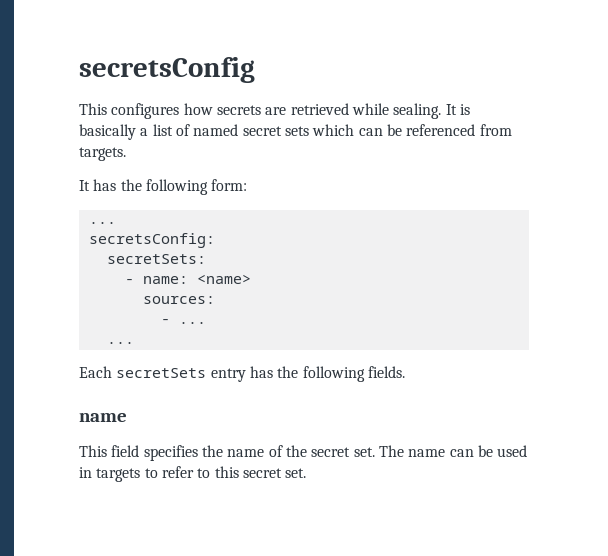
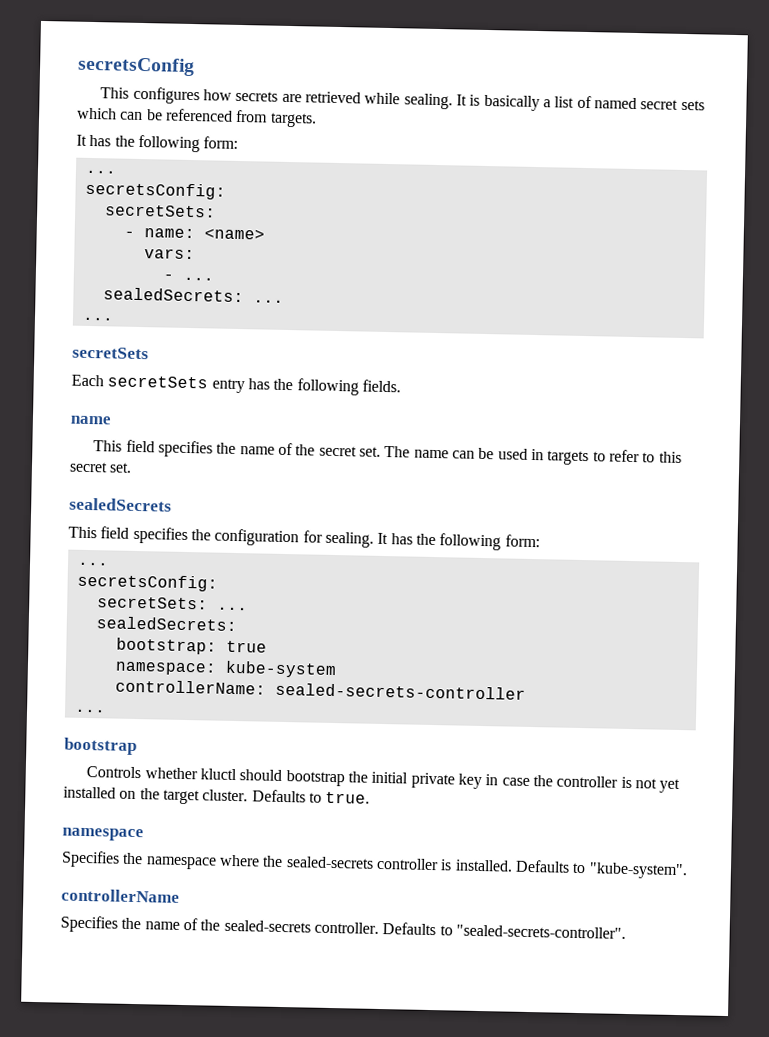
[142,296,215,304] sources: -> [143,248,195,260] vars:
[106,342,134,344] ... -> [102,287,284,303] [81,316,114,321] [72,346,149,360] sealedSecrets: ... // ... // secretSets
(307, 473) none -> [69,497,172,512] [68,526,540,551] [76,561,109,566] [76,573,218,592] [96,596,248,611] [95,616,237,632] [115,637,267,655] [114,660,337,679] [114,679,526,700] [74,708,106,713] [64,737,137,756] [86,766,681,794] [63,786,371,805] [62,827,144,842] [61,850,688,880] [61,888,180,903] [60,915,626,939] // sealedSecrets // This field specifies the configuration for sealing. It has the following form: // ... // secretsConfig: // secretSets: ... // sealedSecrets: // bootstrap: true // namespace: kube-system // controllerName: sealed-secrets-controller // ... // bootstrap // Controls whether kluctl should bootstrap the initial private key in case the controller is not yet installed on the target cluster. Defaults to true. // namespace // Specifies the namespace where the sealed-secrets controller is installed. Defaults to "kube-system". // controllerName // Specifies the name of the sealed-secrets controller. Defaults to "sealed-secrets-controller".

